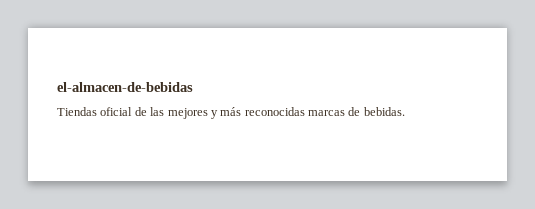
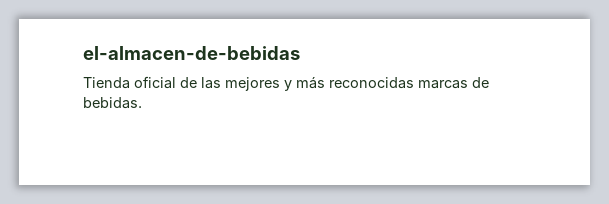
[57,107,97,116] Tiendas -> [83,77,130,89] Tienda

